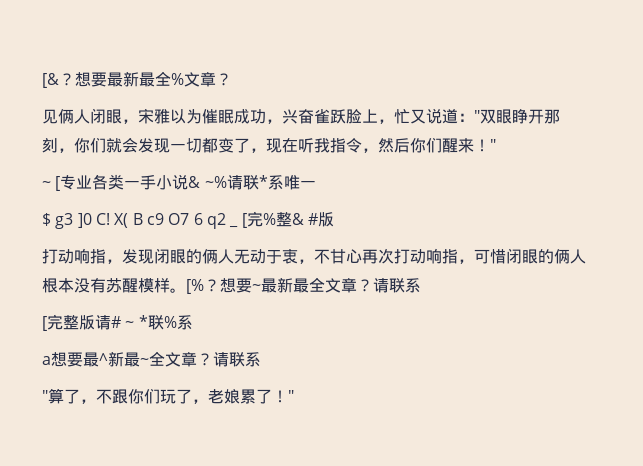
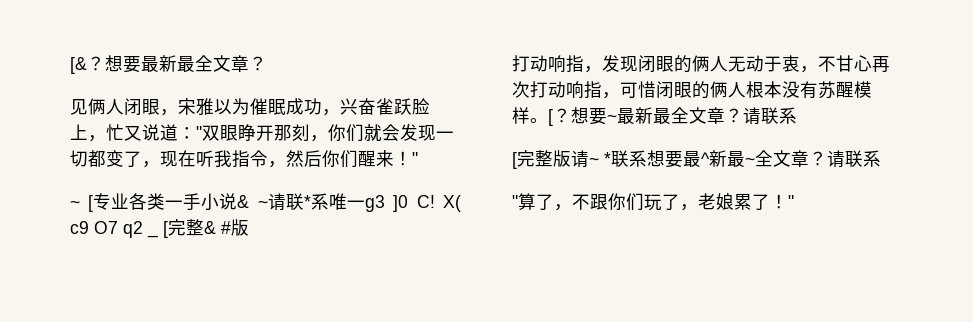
[171,73,184,85] % -> (213, 63) none
[204,176,227,188] ~% -> [257,200,268,208] ~
[42,213,51,226] // $ -> (365, 204) none
[132,213,143,225] B -> (461, 203) none
[193,213,203,225] 6 -> (118, 227) none
[262,213,276,225] % -> (186, 227) none
[186,279,204,294] [% -> [548,109,553,126] [
[111,316,121,328] # -> (589, 159) none
[163,315,193,330] [42,356,51,365] %系 // a -> [629,150,647,167] 系

